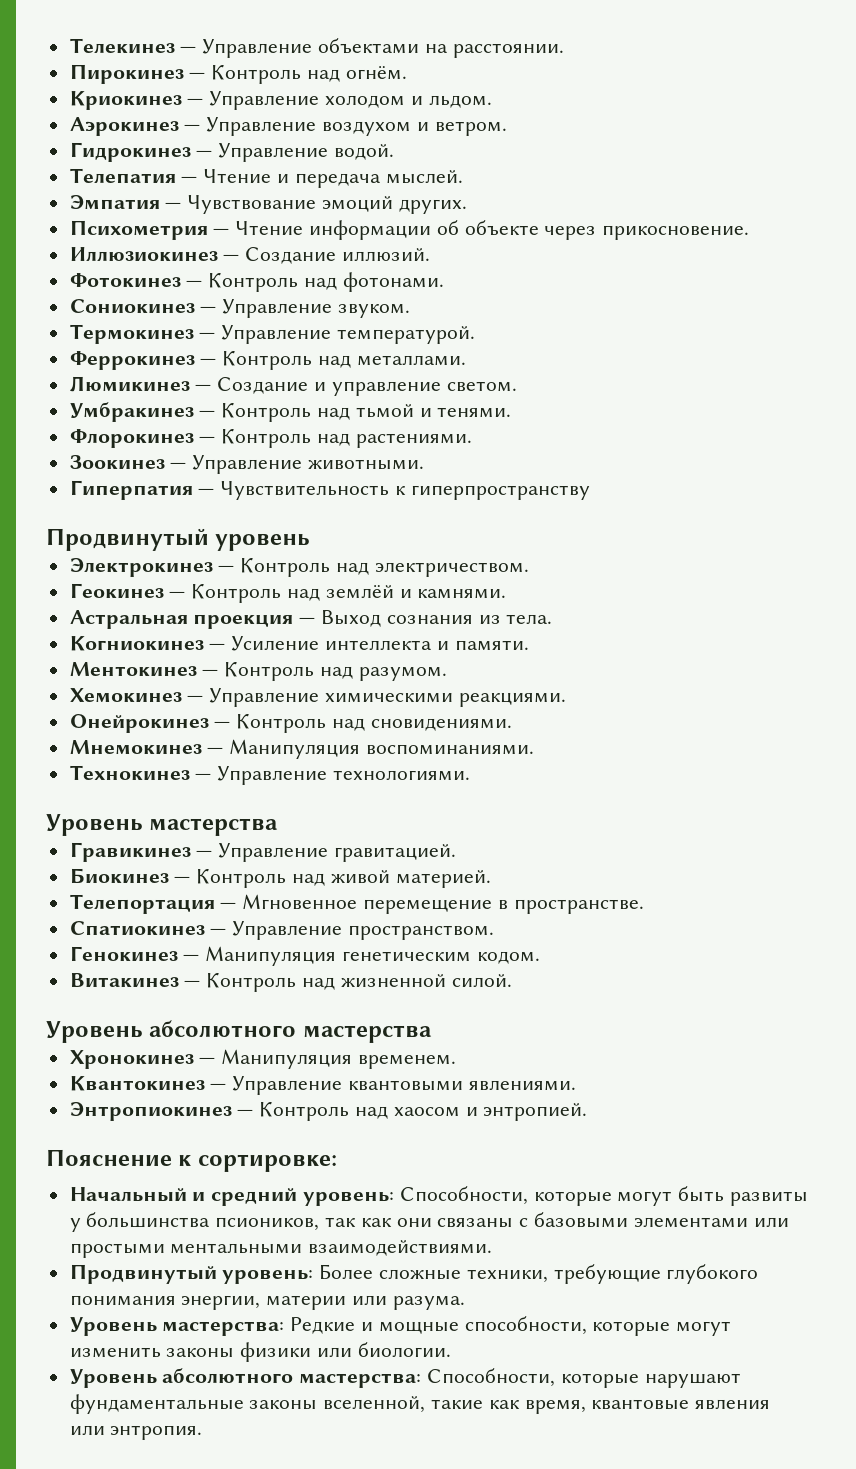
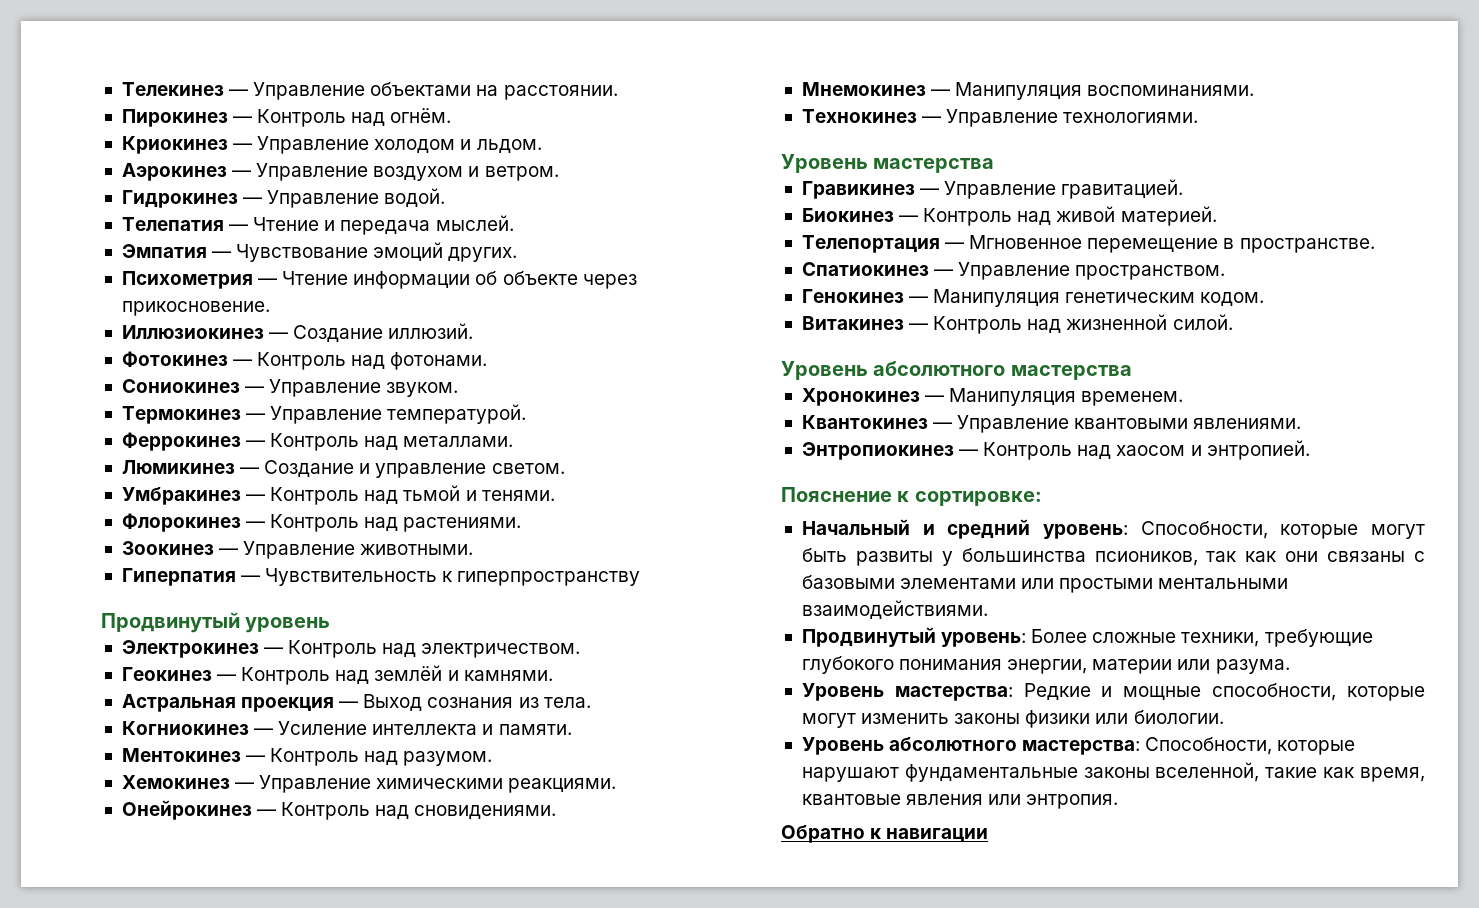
(203, 1432) none -> [781,825,989,843] // Обратно к навигации

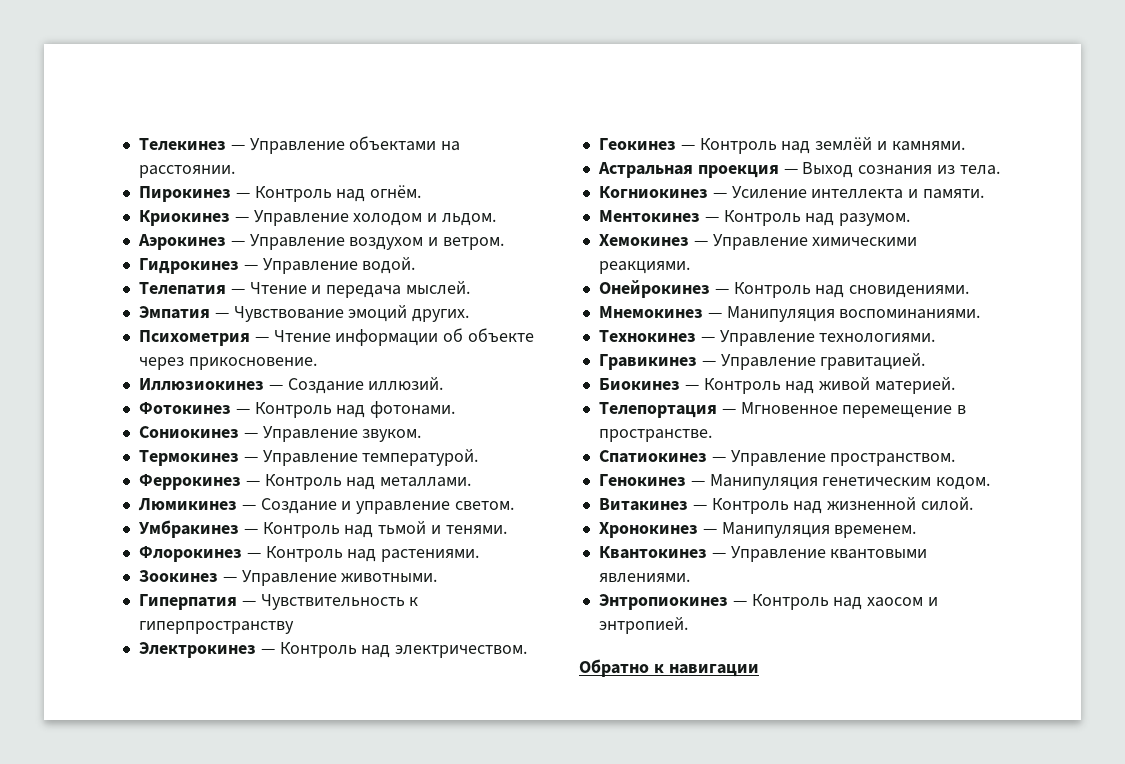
[101,612,331,633] // Продвинутый уровень -> (294, 627) none
[781,154,995,173] // Уровень мастерства -> (936, 338) none
[781,361,1132,380] // Уровень абсолютного мастерства -> (974, 504) none
[781,487,1042,506] [801,519,1425,539] [801,548,1425,566] [801,575,1289,593] [801,600,988,619] [801,627,1373,647] [801,656,1290,674] [801,683,1425,701] [801,710,1224,728] [801,737,1356,755] [801,762,1425,782] [801,794,1119,809] // Пояснение к сортировке: // Начальный и средний уровень: Способности, которые могут быть развиты у большинства псиоников, так как они связаны с базовыми элементами или простыми ментальными взаимодействиями. // Продвинутый уровень: Более сложные техники, требующие глубокого понимания энергии, материи или разума. // Уровень мастерства: Редкие и мощные способности, которые могут изменить законы физики или биологии. // Уровень абсолютного мастерства: Способности, которые нарушают фундаментальные законы вселенной, такие как время, квантовые явления или энтропия. -> (688, 625) none

